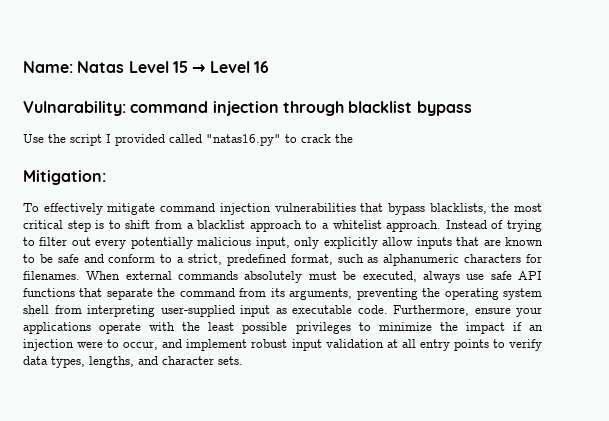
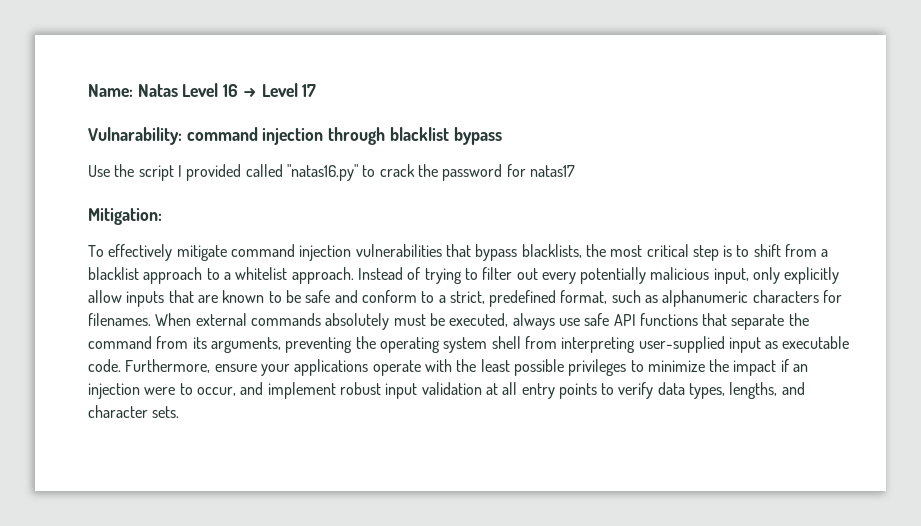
[172,61,188,73] 15 -> [223,84,239,97] 16
[253,61,269,73] 16 -> [302,84,317,97] 17
(353, 138) none -> [442,164,575,181] password for natas17

